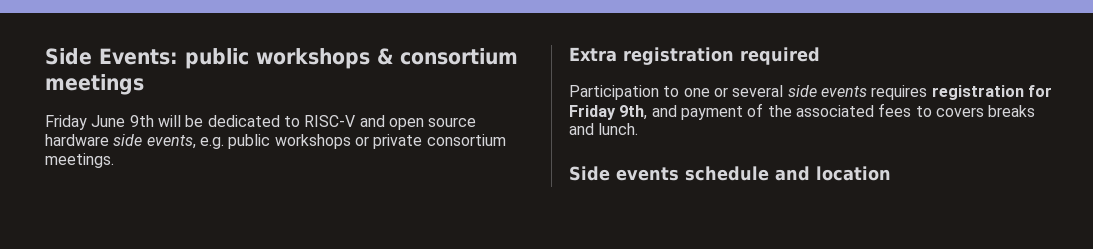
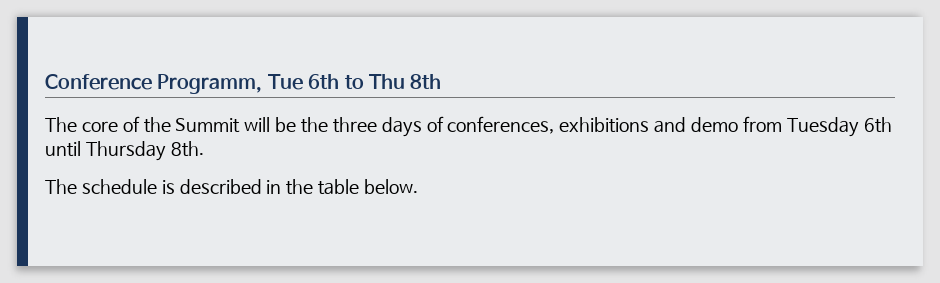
[45,48,518,69] [45,74,144,95] [45,115,477,130] [45,134,506,149] [45,153,114,168] [569,47,820,65] [569,85,1052,100] [569,103,1036,120] [569,123,639,135] [569,166,891,181] Side Events: public workshops & consortium meetings // Friday June 9th will be dedicated to RISC-V and open source hardware side events, e.g. public workshops or private consortium meetings. // Extra registration required // Participation to one or several side events requires registration for Friday 9th, and payment of the associated fees to covers breaks and lunch. // Side events schedule and location -> [45,74,442,94] [45,116,892,137] [45,141,204,161] [45,179,419,195] Conference Programm, Tue 6th to Thu 8th // The core of the Summit will be the three days of conferences, exhibitions and demo from Tuesday 6th until Thursday 8th. // The schedule is described in the table below.

